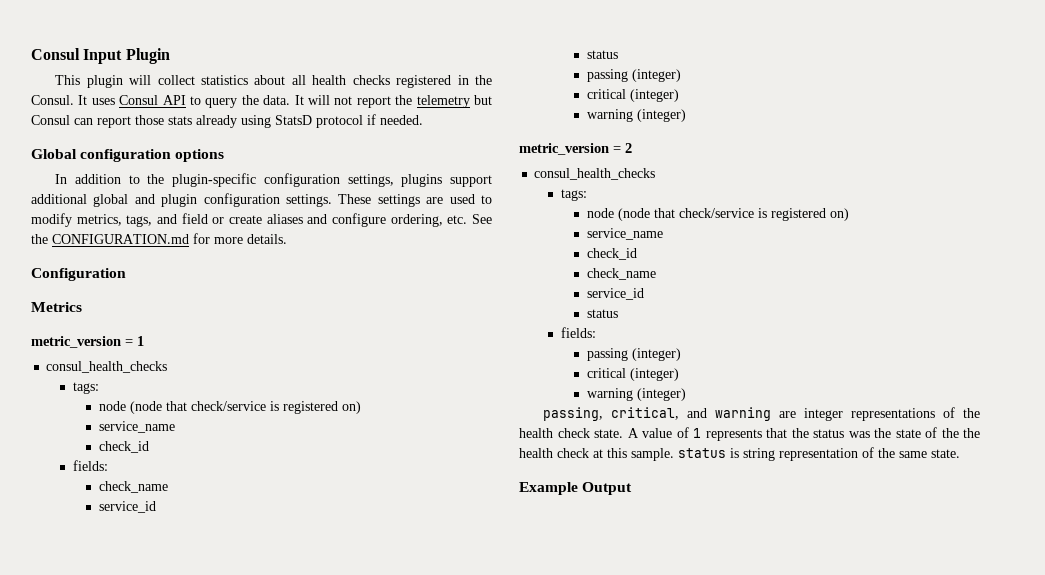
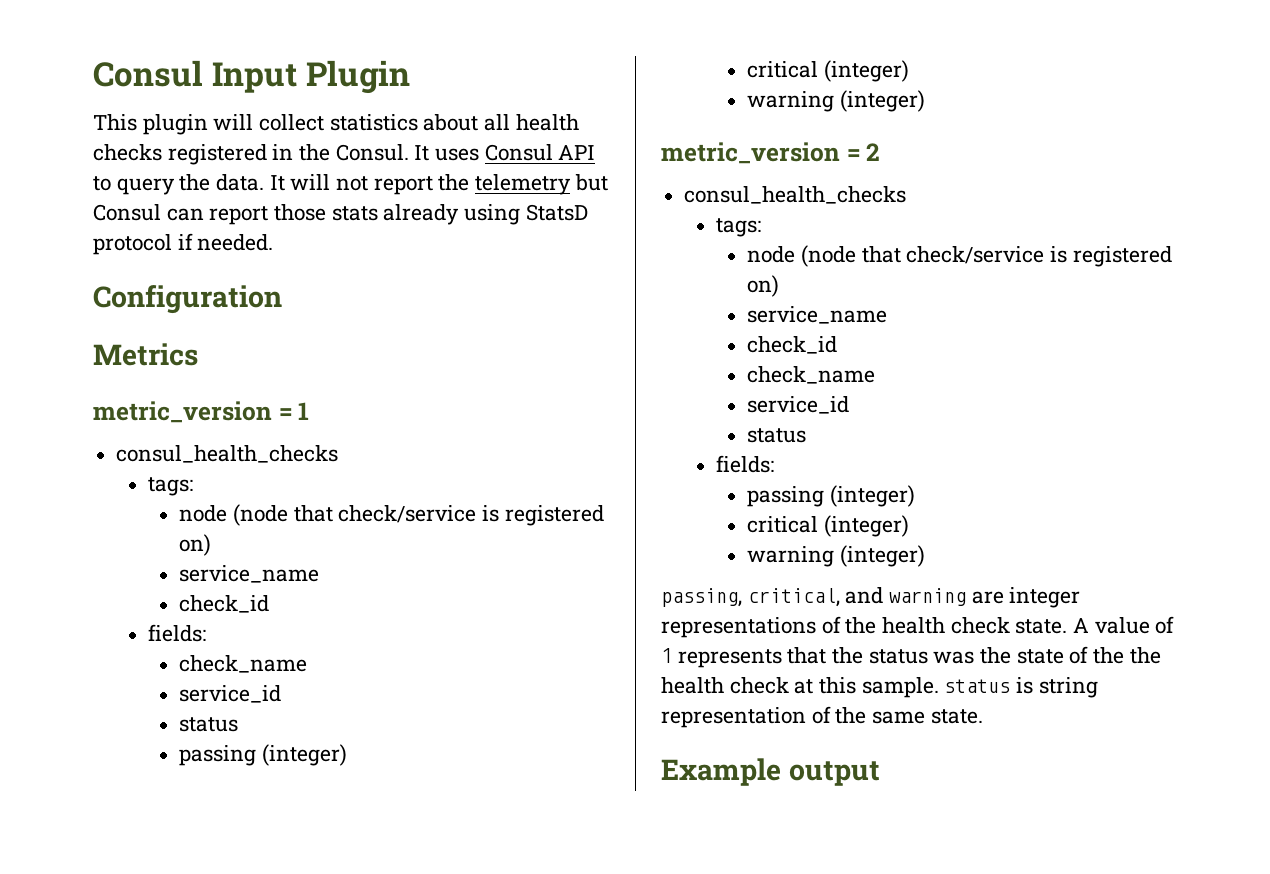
[31,149,225,162] [55,173,492,187] [31,193,492,207] [31,213,493,227] [31,233,287,244] // Global configuration options // In addition to the plugin-specific configuration settings, plugins support additional global and plugin configuration settings. These settings are used to modify metrics, tags, and field or create aliases and configure ordering, etc. See the CONFIGURATION.md for more details. -> (274, 242) none
[582,482,633,495] Output -> [788,761,880,786] output

